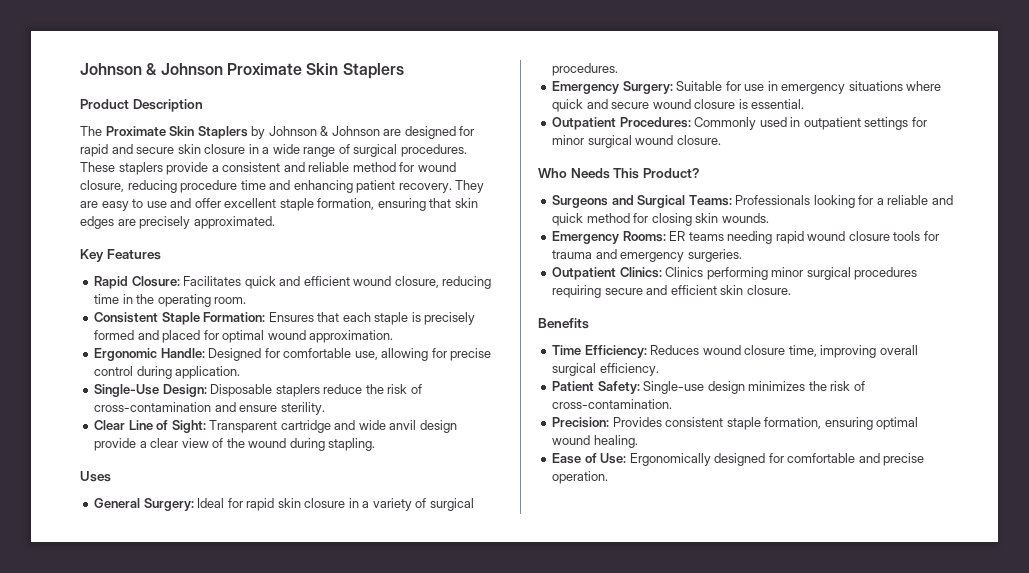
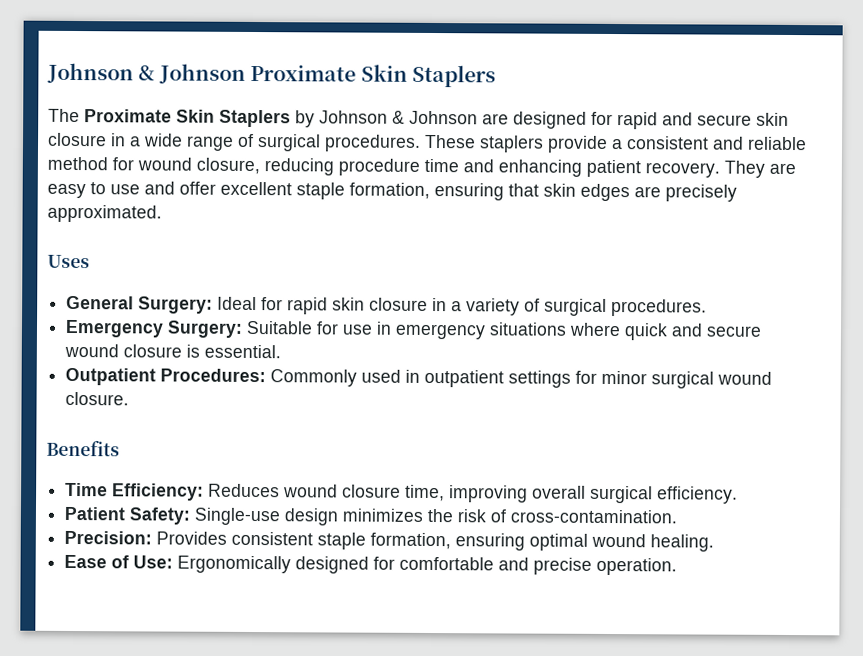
[80,99,203,112] // Product Description -> (496, 76) none
[80,249,161,262] [94,276,492,289] [94,294,247,307] [94,312,476,325] [94,330,394,343] [94,348,492,361] [94,366,241,379] [94,384,422,397] [94,402,325,415] [94,420,457,433] [94,438,376,451] // Key Features // Rapid Closure: Facilitates quick and efficient wound closure, reducing time in the operating room. // Consistent Staple Formation: Ensures that each staple is precisely formed and placed for optimal wound approximation. // Ergonomic Handle: Designed for comfortable use, allowing for precise control during application. // Single-Use Design: Disposable staplers reduce the risk of cross-contamination and ensure sterility. // Clear Line of Sight: Transparent cartridge and wide anvil design provide a clear view of the wound during stapling. -> (162, 213) none
[538,168,699,179] [552,195,953,208] [552,213,769,226] [552,231,939,244] [552,249,742,262] [552,267,918,280] [552,285,791,298] // Who Needs This Product? // Surgeons and Surgical Teams: Professionals looking for a reliable and quick method for closing skin wounds. // Emergency Rooms: ER teams needing rapid wound closure tools for trauma and emergency surgeries. // Outpatient Clinics: Clinics performing minor surgical procedures requiring secure and efficient skin closure. -> (130, 398) none

